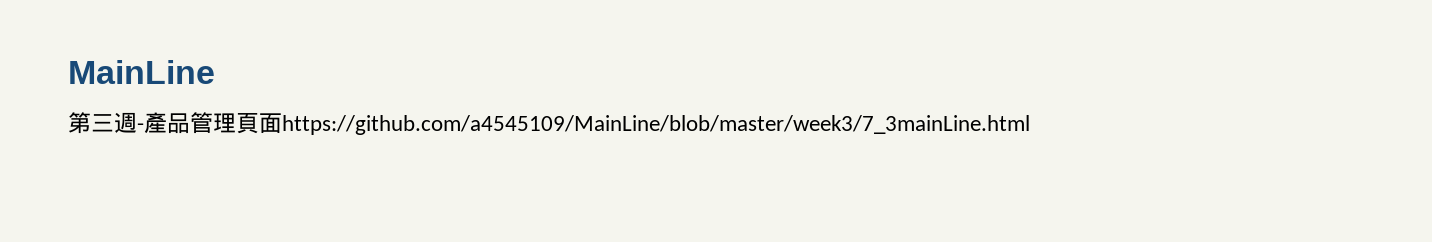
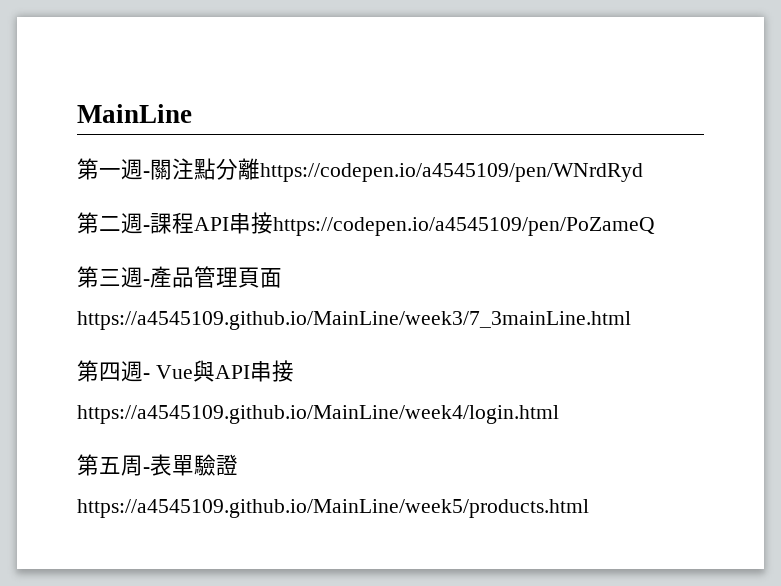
(215, 72) none -> [77,158,643,182] [77,212,655,236] // 第一週-關注點分離https://codepen.io/a4545109/pen/WNrdRyd // 第二週-課程API串接https://codepen.io/a4545109/pen/PoZameQ
[282,115,1030,135] https://github.com/a4545109/MainLine/blob/master/week3/7_3mainLine.html -> [77,311,631,330] [77,360,294,382] [77,405,559,424] [77,454,238,476] [77,499,589,518] https://a4545109.github.io/MainLine/week3/7_3mainLine.html // 第四週- Vue與API串接https://a4545109.github.io/MainLine/week4/login.html // 第五周-表單驗證https://a4545109.github.io/MainLine/week5/products.html

